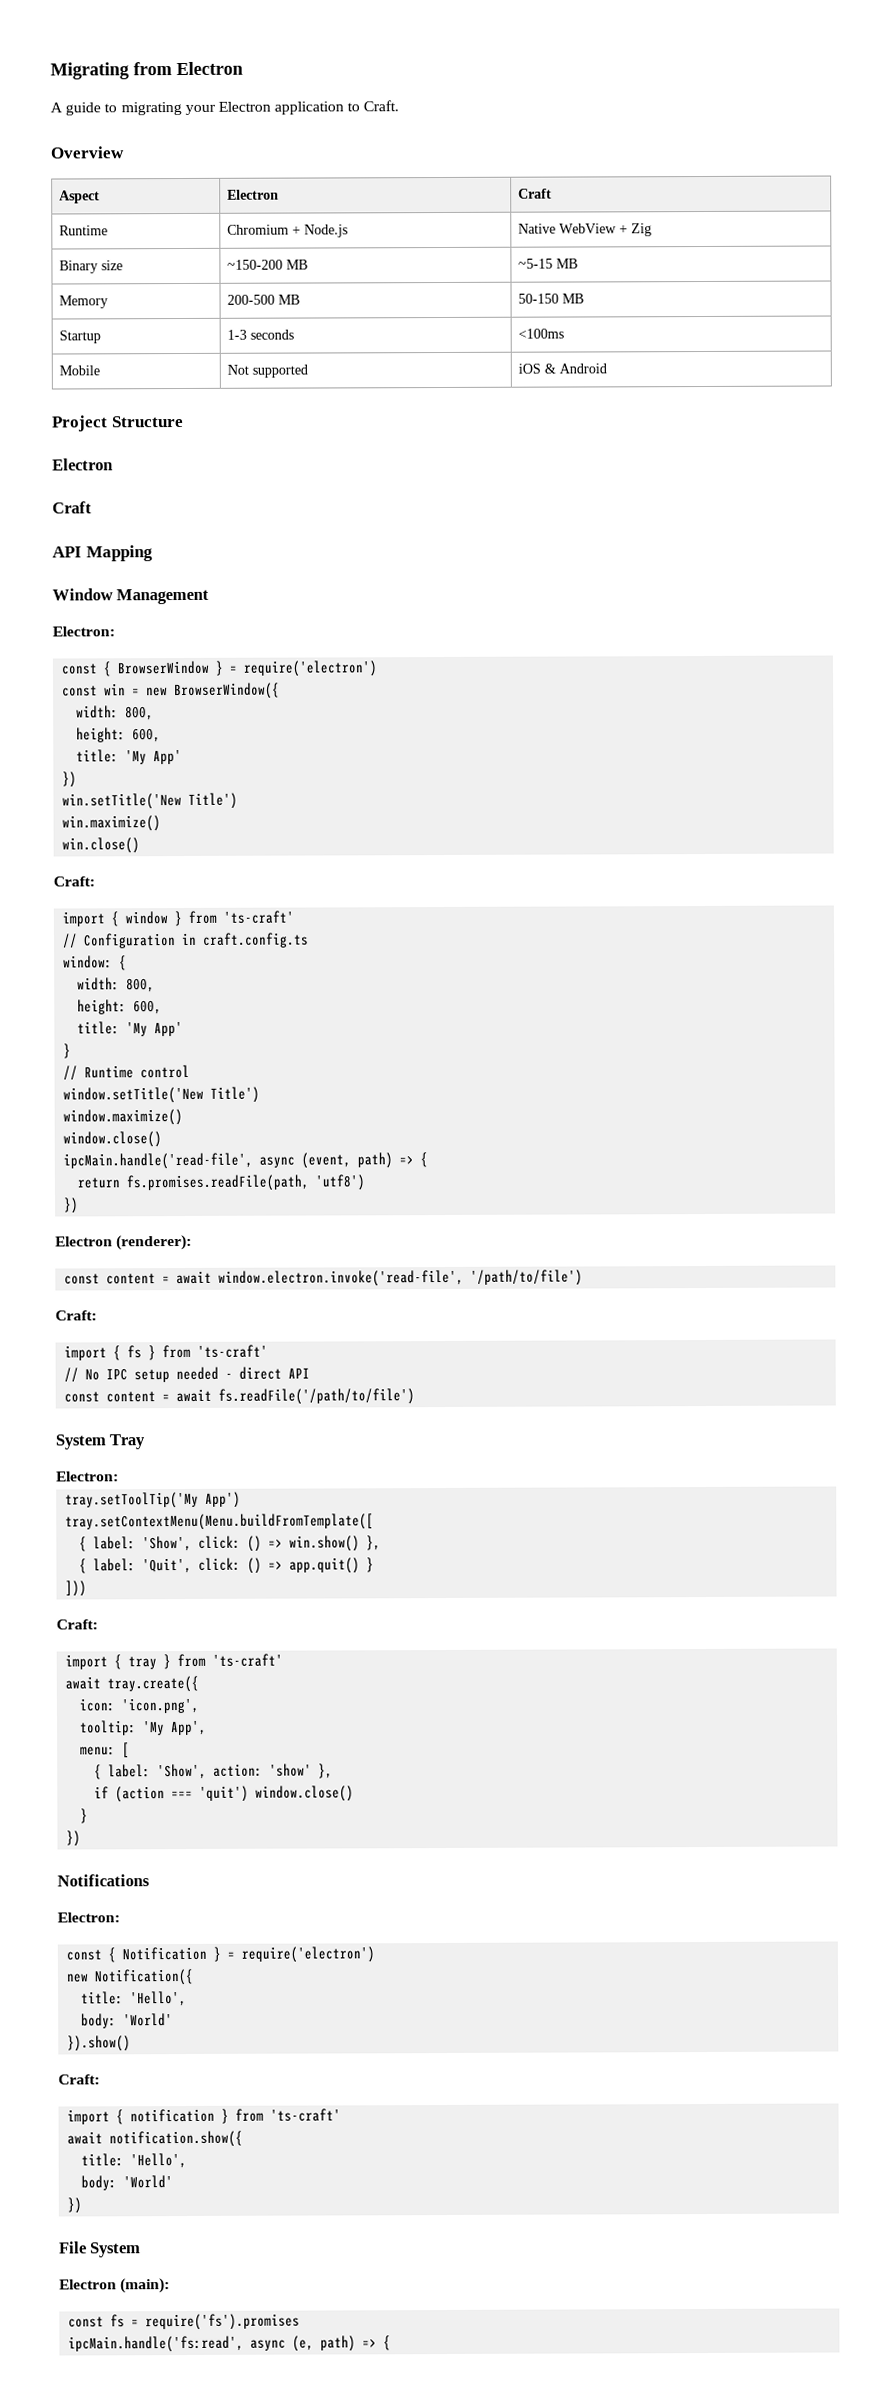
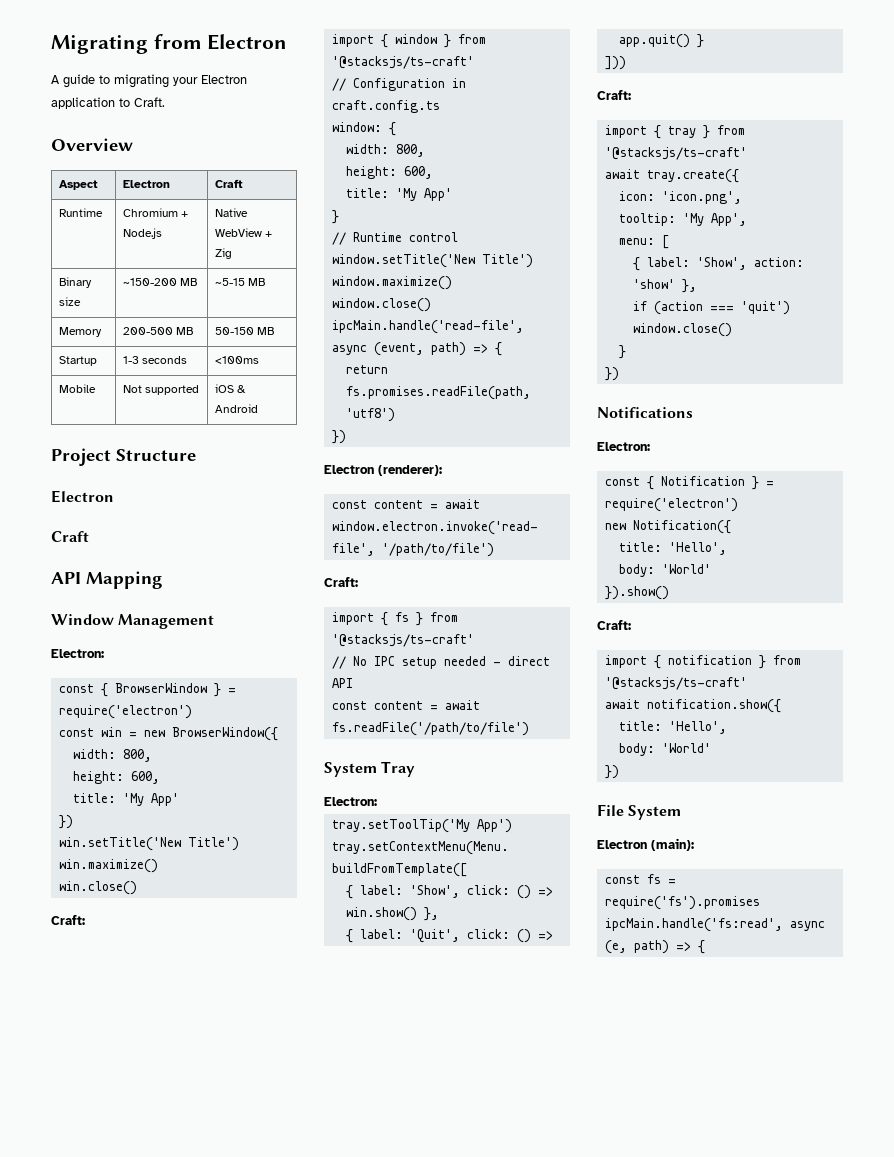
[223,910,295,924] 'ts-craft' -> [331,56,474,69] '@stacksjs/ts-craft'
[197,1344,269,1358] 'ts-craft' -> [331,634,474,647] '@stacksjs/ts-craft'
[212,1653,284,1667] 'ts-craft' -> [604,147,747,160] '@stacksjs/ts-craft'
[270,2108,342,2122] 'ts-craft' -> [604,677,747,690] '@stacksjs/ts-craft'

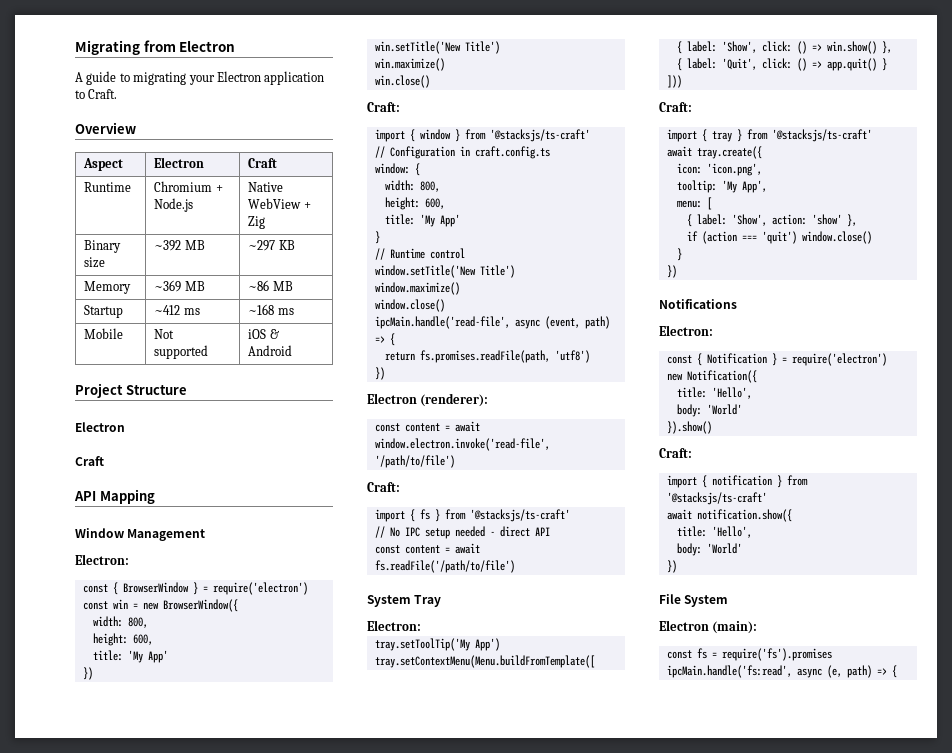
[122,278,197,286] [214,278,265,286] ~150-200 MB | ~5-15 MB -> [154,240,205,251] [248,240,295,251] ~392 MB | ~297 KB
[122,327,193,335] [214,327,254,335] 200-500 MB | 50-150 -> [154,280,205,292] [248,280,270,291] ~369 MB | ~86
[122,356,187,364] [214,356,259,364] 1-3 seconds | <100ms -> [154,305,200,315] [248,304,294,315] ~412 ms | ~168 ms

